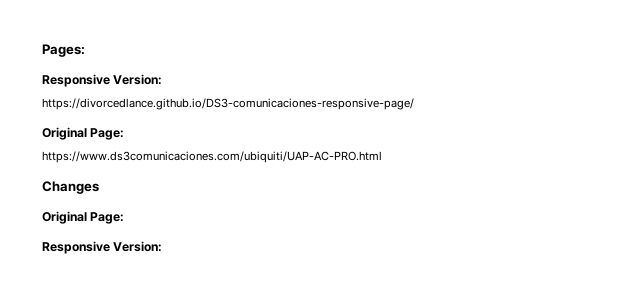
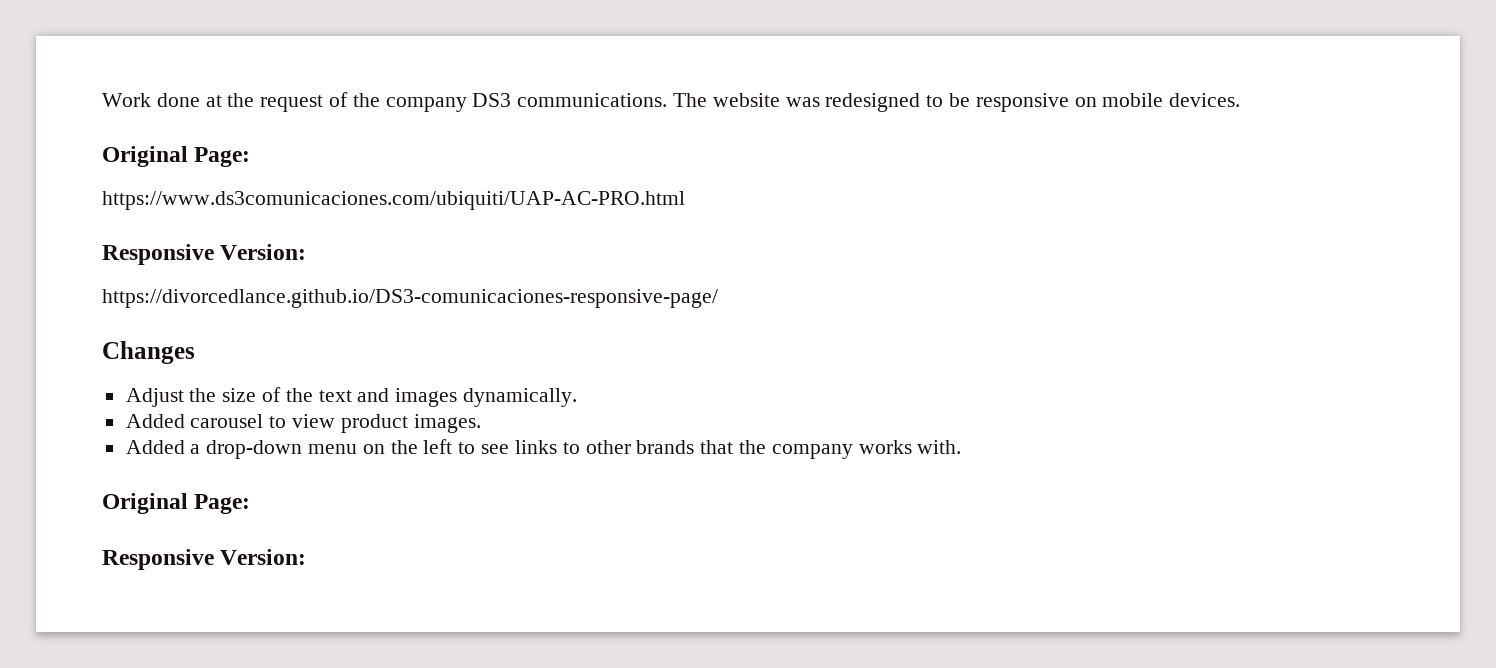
[42,44,85,57] [42,74,163,87] [42,98,414,110] [42,127,125,140] [42,151,382,163] [42,181,99,194] Pages: // Responsive Version: // https://divorcedlance.github.io/DS3-comunicaciones-responsive-page/ // Original Page: // https://www.ds3comunicaciones.com/ubiquiti/UAP-AC-PRO.html // Changes -> [102,92,1241,112] [102,146,251,167] [102,191,685,210] [102,244,307,265] [102,289,718,308] [102,341,195,364] [125,387,578,407] [125,414,481,433] [125,439,962,459] Work done at the request of the company DS3 communications. The website was redesigned to be responsive on mobile devices. // Original Page: // https://www.ds3comunicaciones.com/ubiquiti/UAP-AC-PRO.html // Responsive Version: // https://divorcedlance.github.io/DS3-comunicaciones-responsive-page/ // Changes // Adjust the size of the text and images dynamically. // Added carousel to view product images. // Added a drop-down menu on the left to see links to other brands that the company works with.

